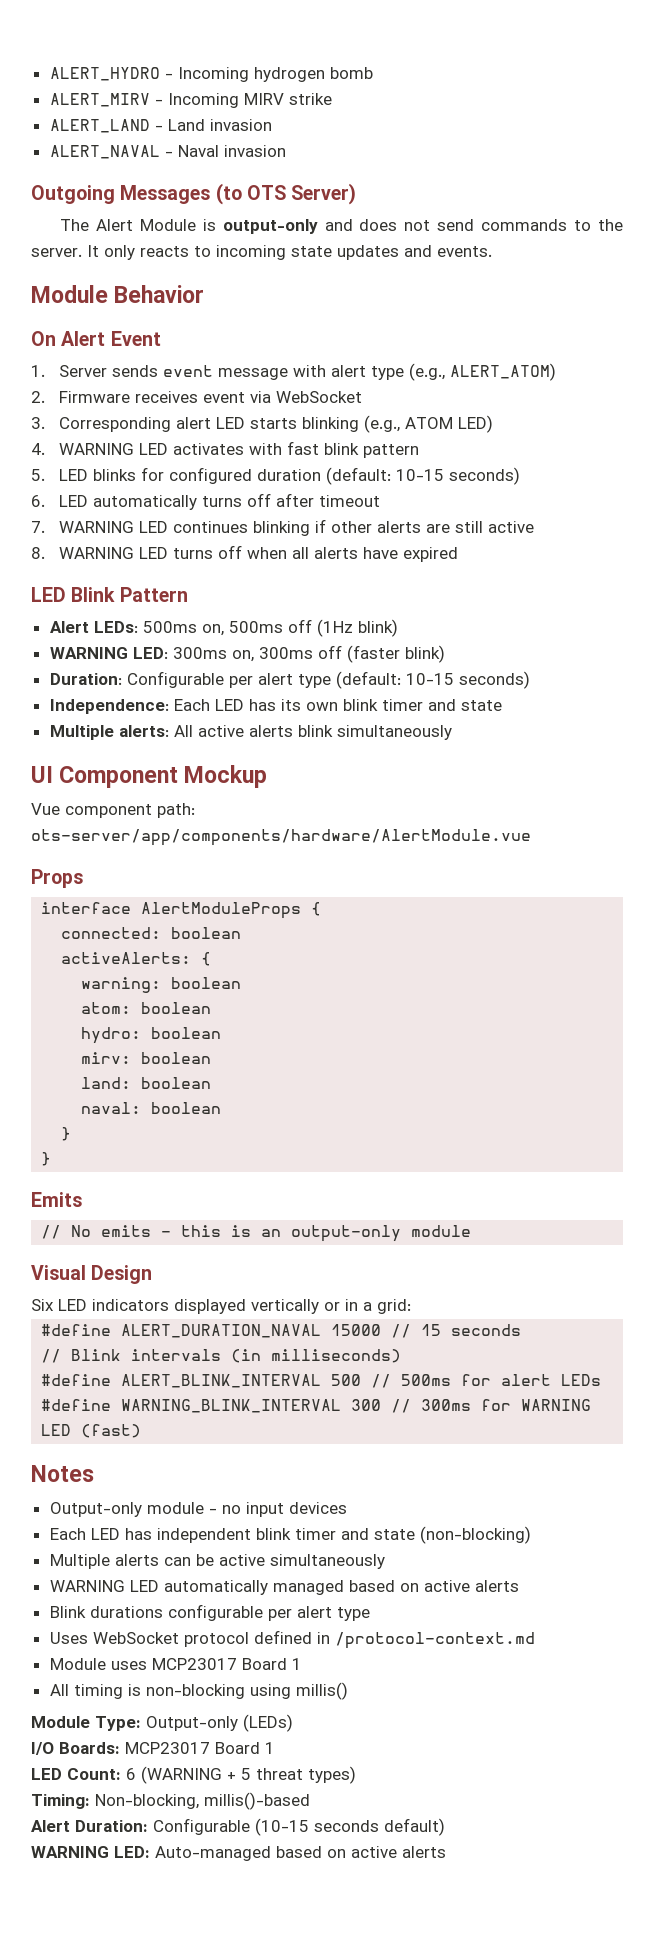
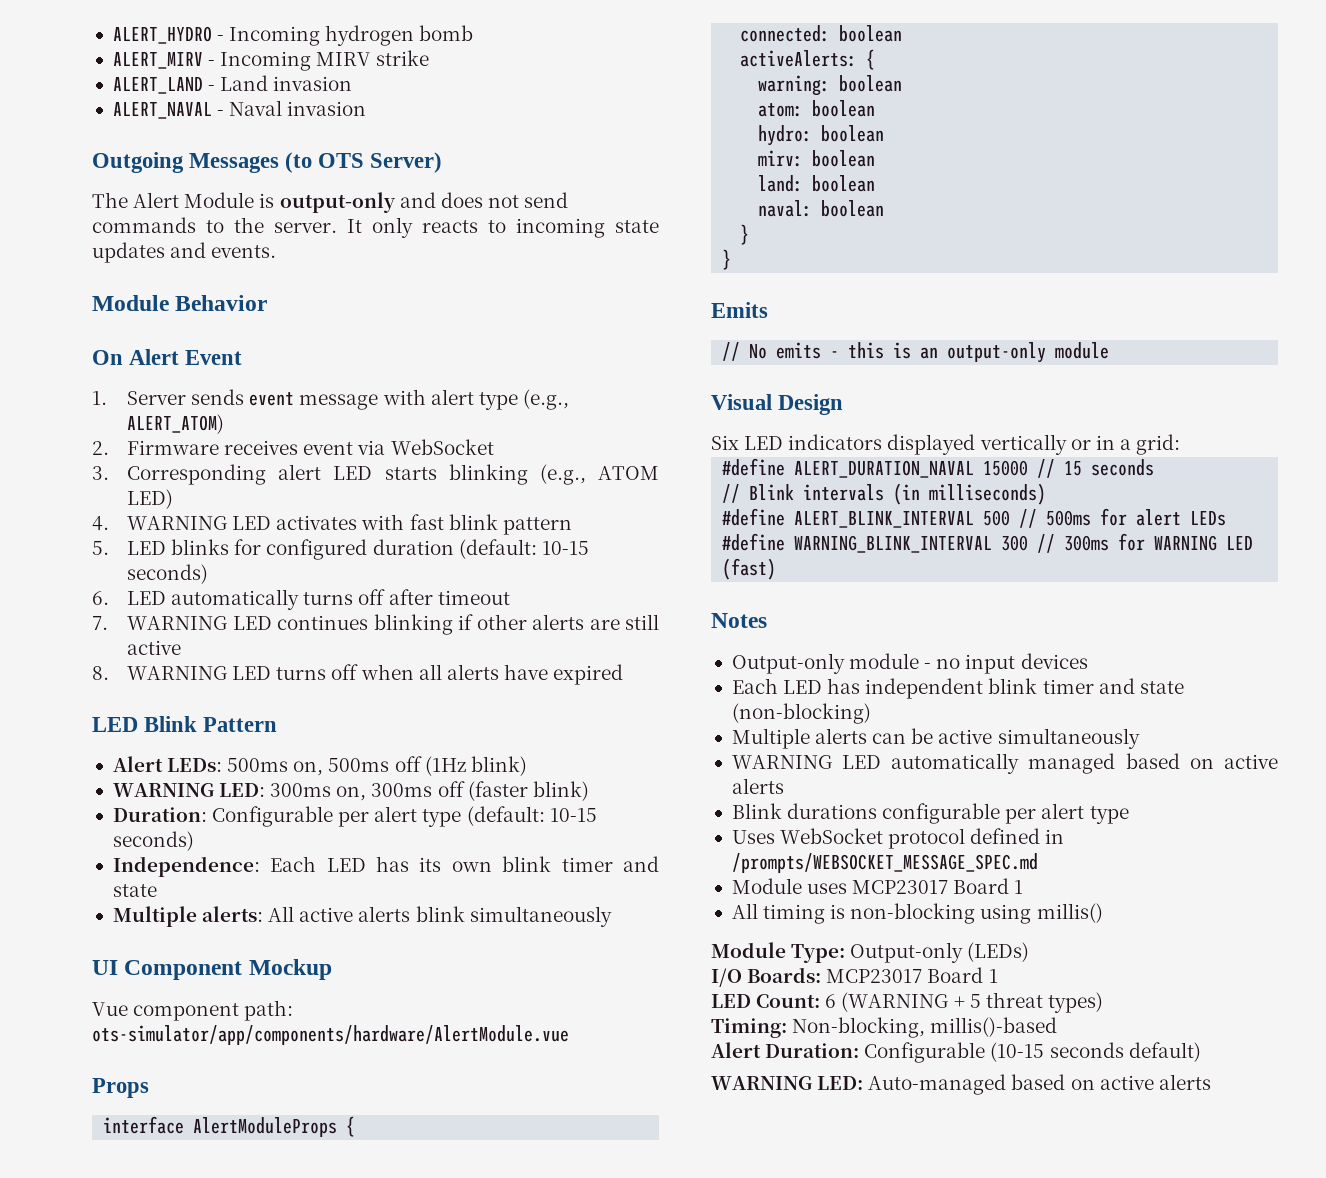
[31,829,531,846] ots-server/app/components/hardware/AlertModule.vue -> [92,1025,569,1045] ots-simulator/app/components/hardware/AlertModule.vue
[334,1632,535,1649] /protocol-context.md -> [731,853,1038,873] /prompts/WEBSOCKET_MESSAGE_SPEC.md

